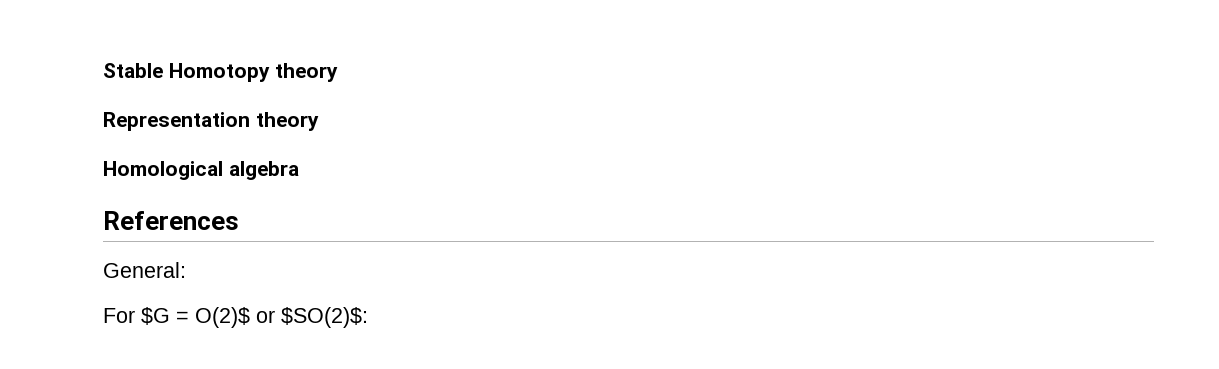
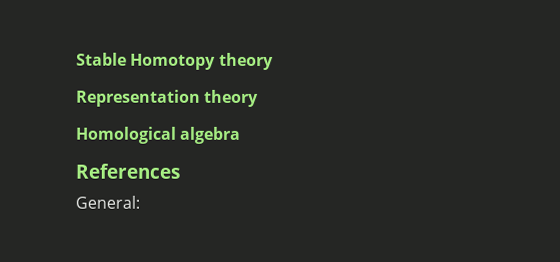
[103,307,368,328] // For $G = O(2)$ or $SO(2)$: -> (140, 202) none

